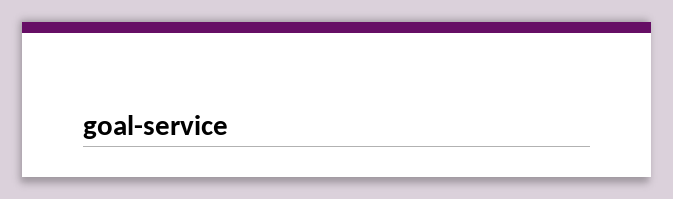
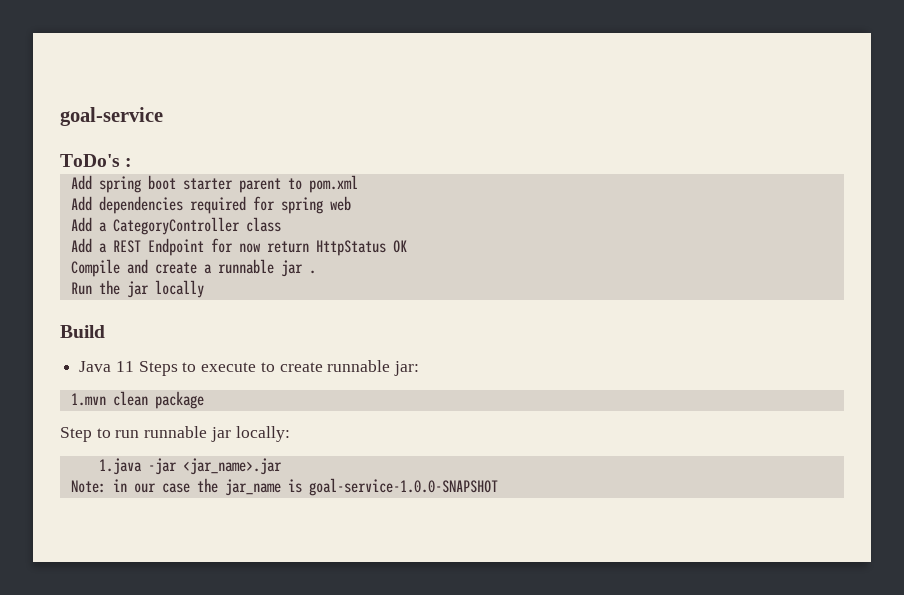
(228, 127) none -> [60,154,133,167] [70,175,358,193] [70,196,351,214] [70,217,281,235] [70,238,407,256] [70,259,316,277] [70,280,204,298] [60,325,105,338] [79,360,420,376] [70,391,204,409] [60,426,290,442] [98,458,282,475] [70,478,498,496] // ToDo's : // Add spring boot starter parent to pom.xml // Add dependencies required for spring web // Add a CategoryController class // Add a REST Endpoint for now return HttpStatus OK // Compile and create a runnable jar . // Run the jar locally // Build // Java 11 Steps to execute to create runnable jar: // 1.mvn clean package // Step to run runnable jar locally: // 1.java -jar <jar_name>.jar // Note: in our case the jar_name is goal-service-1.0.0-SNAPSHOT

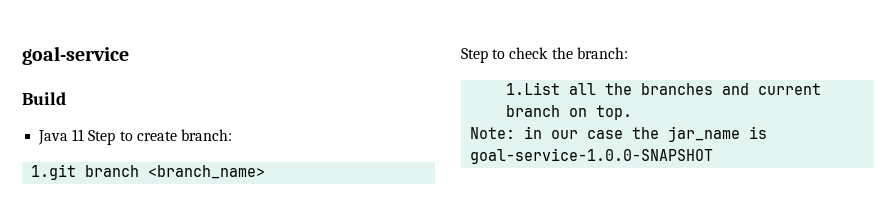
[60,154,133,167] [70,175,358,193] [70,196,351,214] [70,217,281,235] [70,238,407,256] [70,259,316,277] [70,280,204,298] [60,325,105,338] [79,360,420,376] [70,391,204,409] [60,426,290,442] [98,458,282,475] ToDo's : // Add spring boot starter parent to pom.xml // Add dependencies required for spring web // Add a CategoryController class // Add a REST Endpoint for now return HttpStatus OK // Compile and create a runnable jar . // Run the jar locally // Build // Java 11 Steps to execute to create runnable jar: // 1.mvn clean package // Step to run runnable jar locally: // 1.java -jar <jar_name>.jar -> [22,92,66,105] [38,129,232,145] [31,164,266,180] [461,47,628,63] [506,82,822,95] [506,105,633,120] Build // Java 11 Step to create branch: // 1.git branch <branch_name> // Step to check the branch: // 1.List all the branches and current branch on top.

